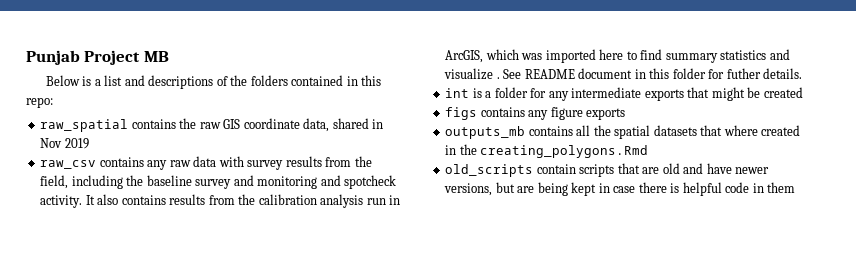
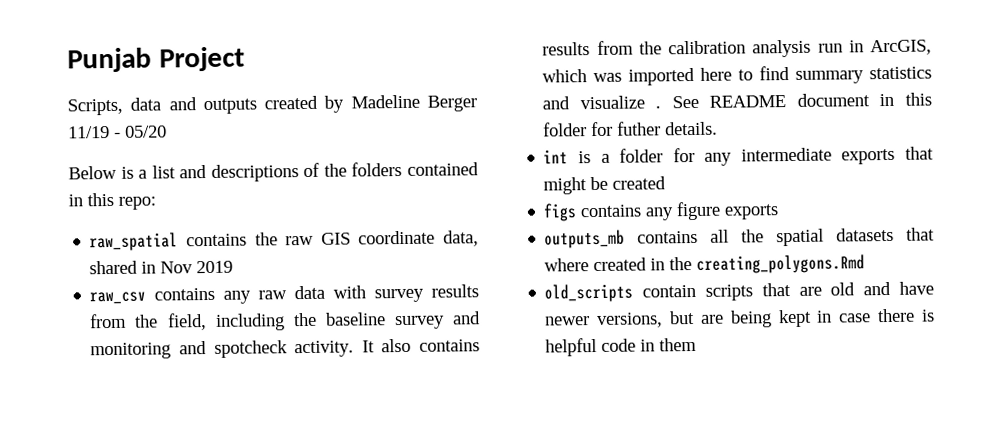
[143,51,169,62] MB -> [67,94,477,116] [68,125,167,139] // Scripts, data and outputs created by Madeline Berger 11/19 - 05/20

